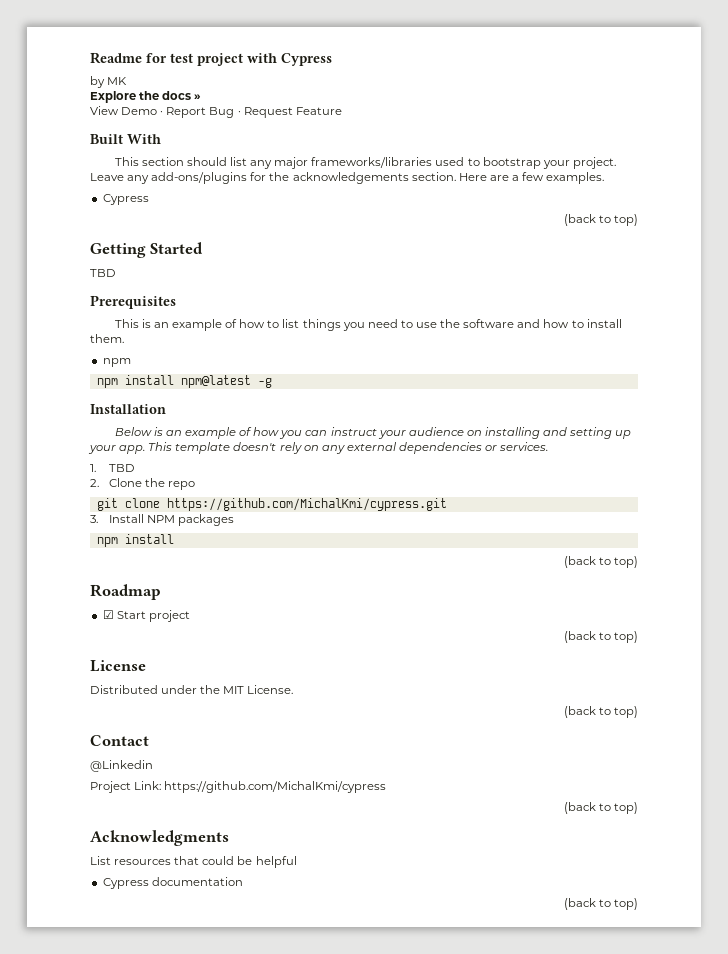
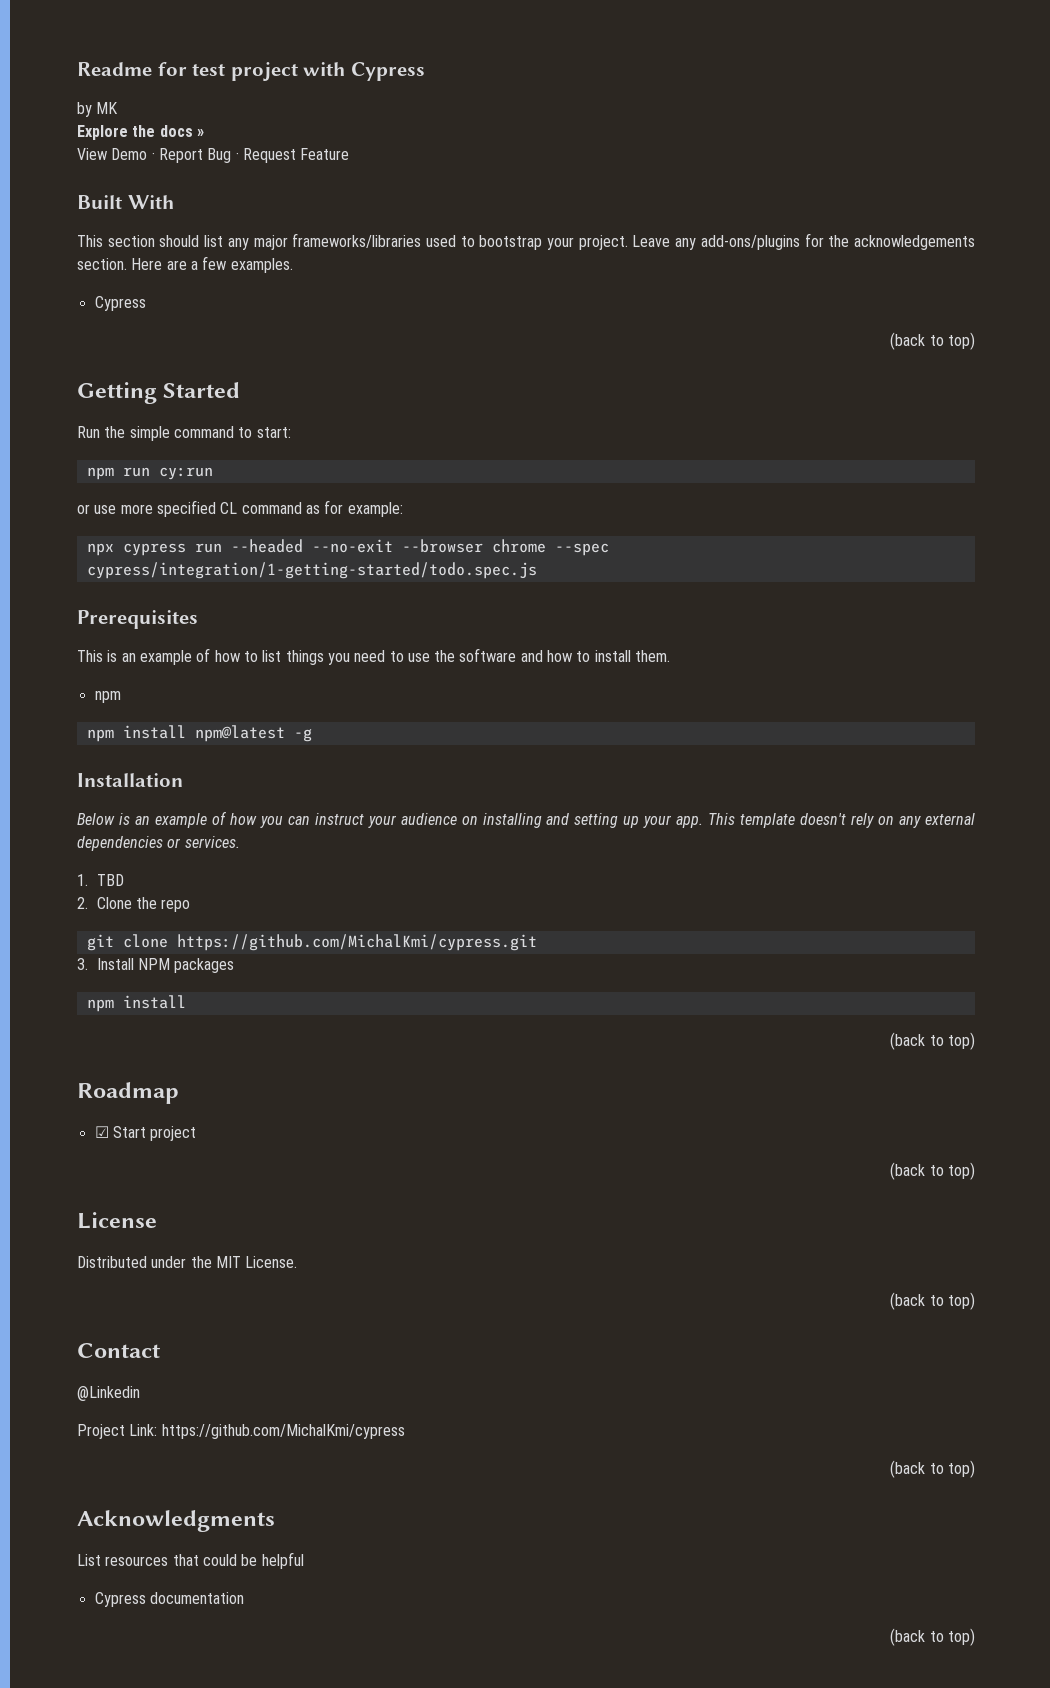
[90,269,116,277] TBD -> [77,426,291,441] [86,467,213,480] [77,500,403,517] [86,539,609,556] [86,562,537,579] Run the simple command to start: // npm run cy:run // or use more specified CL command as for example: // npx cypress run --headed --no-exit --browser chrome --spec cypress/integration/1-getting-started/todo.spec.js

